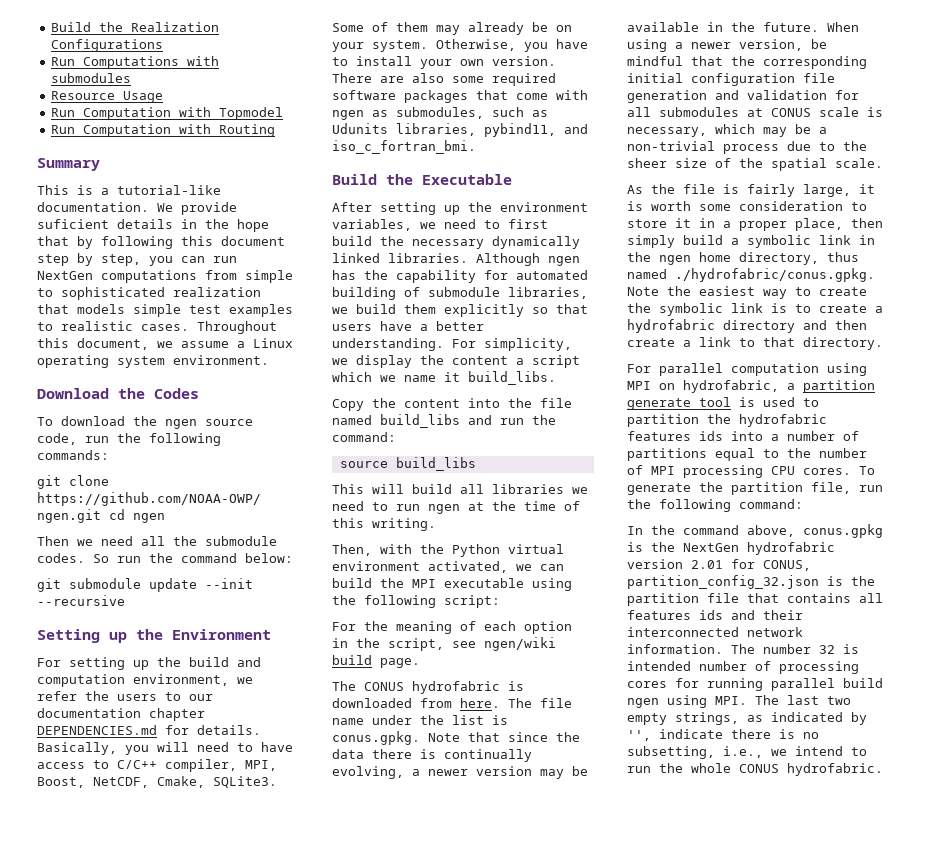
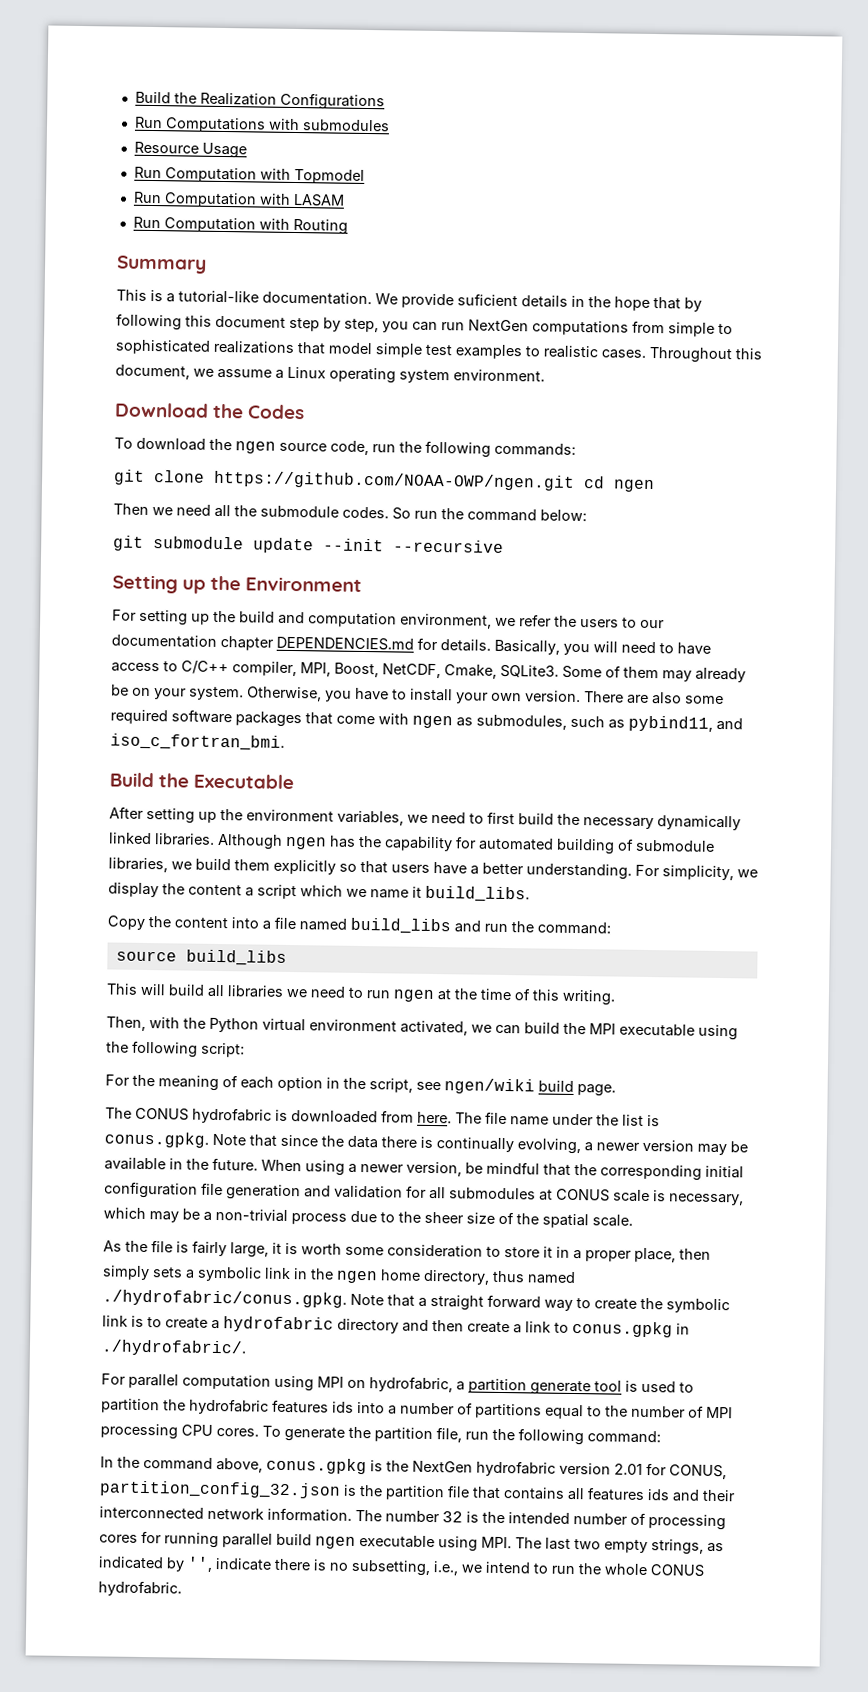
(284, 113) none -> [132,191,345,208] // Run Computation with LASAM
[173,287,261,297] [37,304,125,314] realization that models -> [213,340,373,355] realizations that model
[332,123,476,136] Udunits libraries, -> (625, 724) none
[508,398,532,408] the -> [262,920,271,930] a
[683,235,723,245] build -> [152,1267,183,1278] sets
[667,286,755,296] the easiest -> [387,1294,541,1311] that a straight forward
[763,337,883,350] that directory. -> [572,1320,690,1338] [101,1339,247,1357] conus.gpkg in ./hydrofabric/.
(859, 649) none -> [482,1511,505,1524] the
(659, 703) none -> [359,1535,435,1549] executable

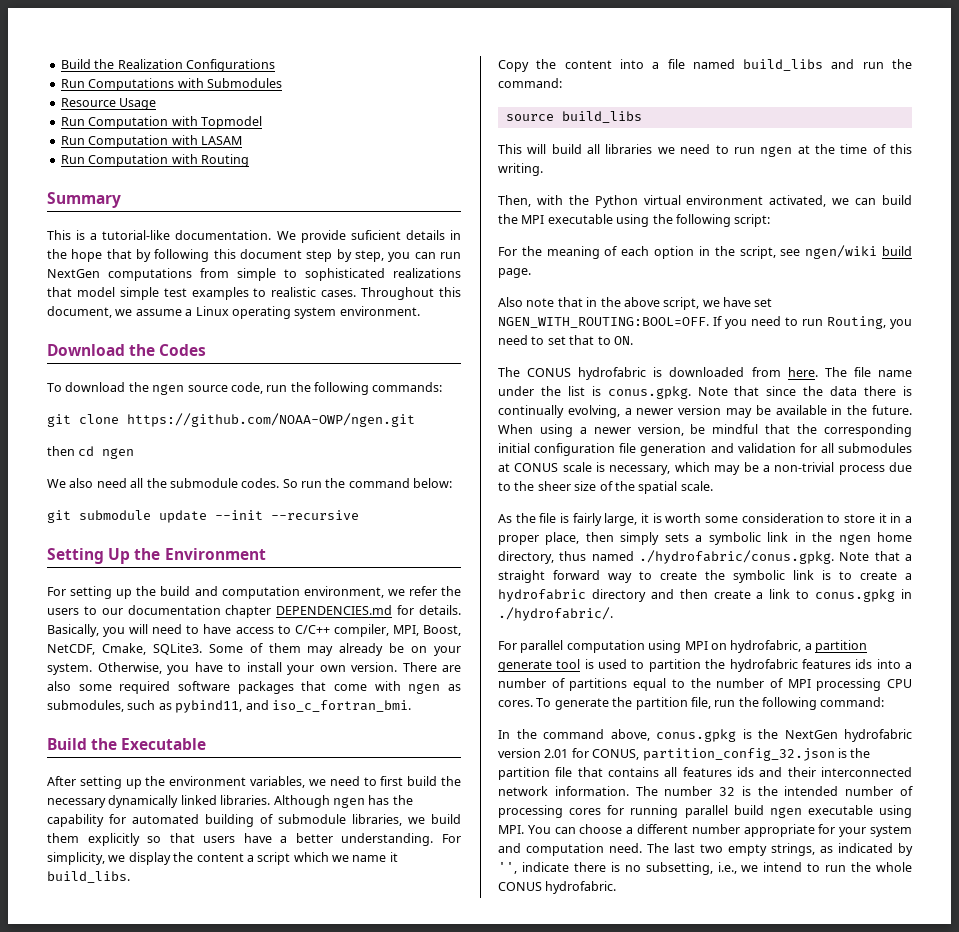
[301,119,390,132] submodules -> [206,78,282,88] Submodules
(575, 480) none -> [47,446,75,456] // then
[113,503,173,516] Then we -> [47,478,94,488] We also
[182,579,207,594] up -> [108,548,131,564] Up
(616, 1090) none -> [498,297,773,310] [498,316,912,329] [498,335,633,345] // Also note that in the above script, we have set NGEN_WITH_ROUTING:BOOL=OFF. If you need to run Routing, you need to set that to ON.
(512, 1542) none -> [527,824,912,837] [498,843,642,856] You can choose a different number appropriate for your system and computation need.

